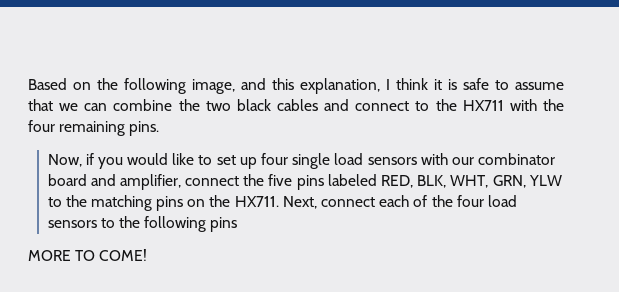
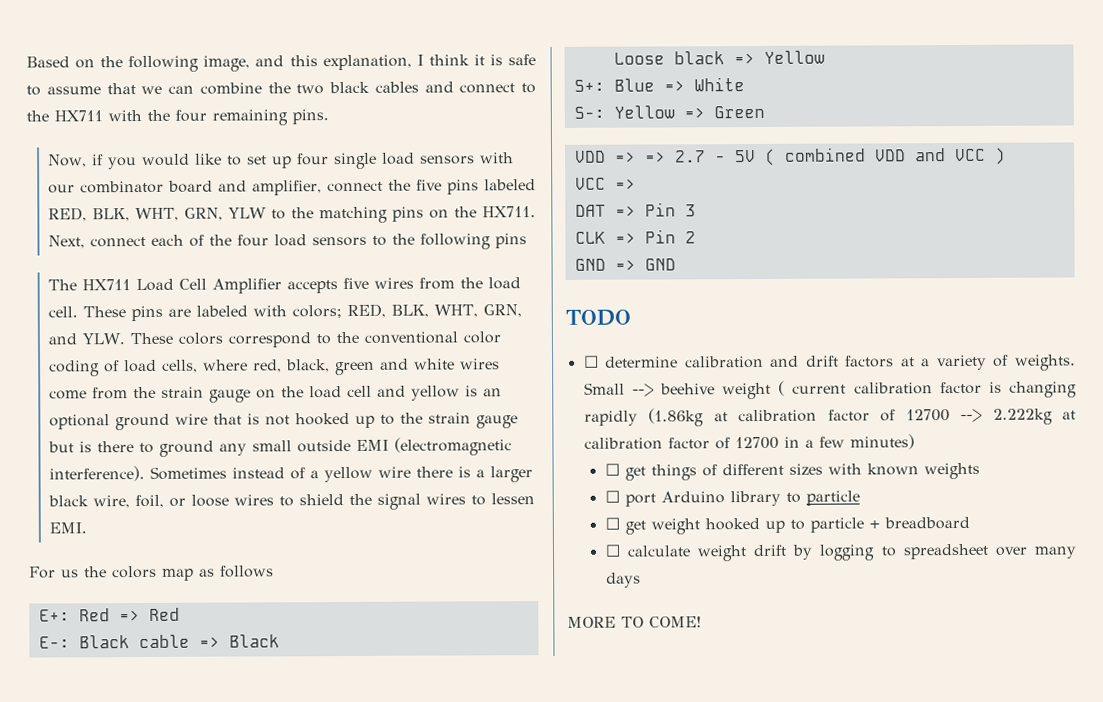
(238, 224) none -> [48,277,522,294] [48,303,523,322] [48,331,502,348] [49,358,501,377] [49,385,503,403] [49,412,519,431] [48,437,513,457] [49,465,534,483] [48,493,536,510] [49,522,88,534] [29,565,274,581] [38,607,180,622] [38,634,280,649] [613,50,825,65] [573,77,745,92] [573,105,765,119] [574,147,1006,166] [574,177,636,190] [574,202,696,217] [574,229,696,244] [574,258,676,271] [565,309,631,326] [583,354,1076,371] [583,380,1077,400] [583,408,1076,427] [583,434,915,450] [604,462,980,481] [604,490,860,507] [604,516,970,535] [604,543,1077,562] [605,572,641,588] // The HX711 Load Cell Amplifier accepts five wires from the load cell. These pins are labeled with colors; RED, BLK, WHT, GRN, and YLW. These colors correspond to the conventional color coding of load cells, where red, black, green and white wires come from the strain gauge on the load cell and yellow is an optional ground wire that is not hooked up to the strain gauge but is there to ground any small outside EMI (electromagnetic interference). Sometimes instead of a yellow wire there is a larger black wire, foil, or loose wires to shield the signal wires to lessen EMI. // For us the colors map as follows // E+: Red => Red // E-: Black cable => Black // Loose black => Yellow // S+: Blue => White // S-: Yellow => Green // VDD => => 2.7 - 5V ( combined VDD and VCC ) // VCC => // DAT => Pin 3 // CLK => Pin 2 // GND => GND // TODO // ☐ determine calibration and drift factors at a variety of weights. Small --> beehive weight ( current calibration factor is changing rapidly (1.86kg at calibration factor of 12700 --> 2.222kg at calibration factor of 12700 in a few minutes) // ☐ get things of different sizes with known weights // ☐ port Arduino library to particle // ☐ get weight hooked up to particle + breadboard // ☐ calculate weight drift by logging to spreadsheet over many days

